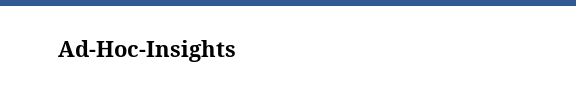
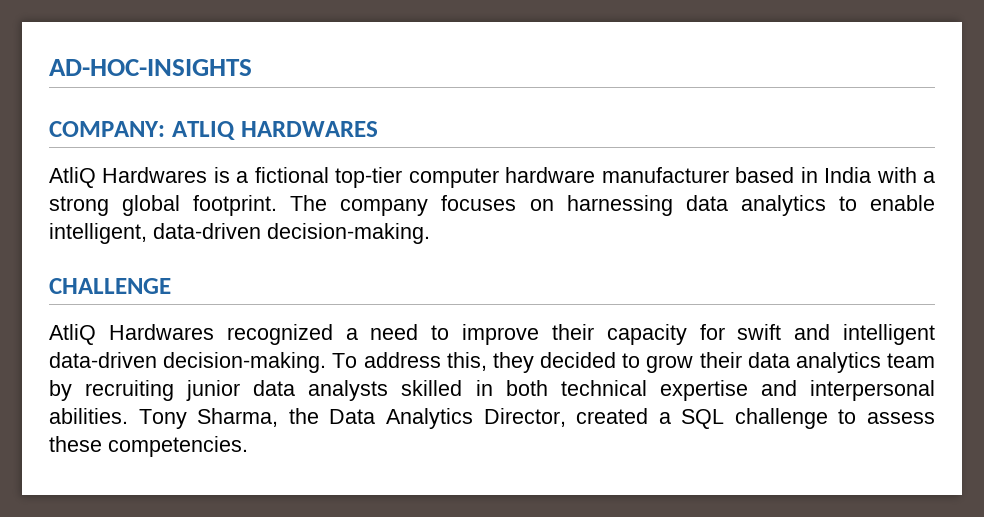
[58,40,236,62] Ad-Hoc-Insights -> [49,59,252,76] [49,121,378,140] [49,167,935,188] [49,195,935,216] [49,223,430,244] [49,278,171,294] [49,324,936,345] [49,352,935,373] [49,380,935,401] [49,408,936,429] [49,436,248,457] AD-HOC-INSIGHTS // COMPANY: ATLIQ HARDWARES // AtliQ Hardwares is a fictional top-tier computer hardware manufacturer based in India with a strong global footprint. The company focuses on harnessing data analytics to enable intelligent, data-driven decision-making. // CHALLENGE // AtliQ Hardwares recognized a need to improve their capacity for swift and intelligent data-driven decision-making. To address this, they decided to grow their data analytics team by recruiting junior data analysts skilled in both technical expertise and interpersonal abilities. Tony Sharma, the Data Analytics Director, created a SQL challenge to assess these competencies.

